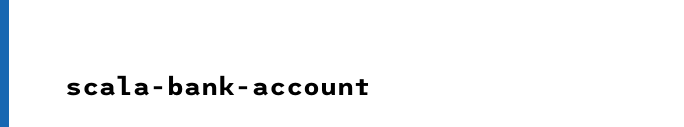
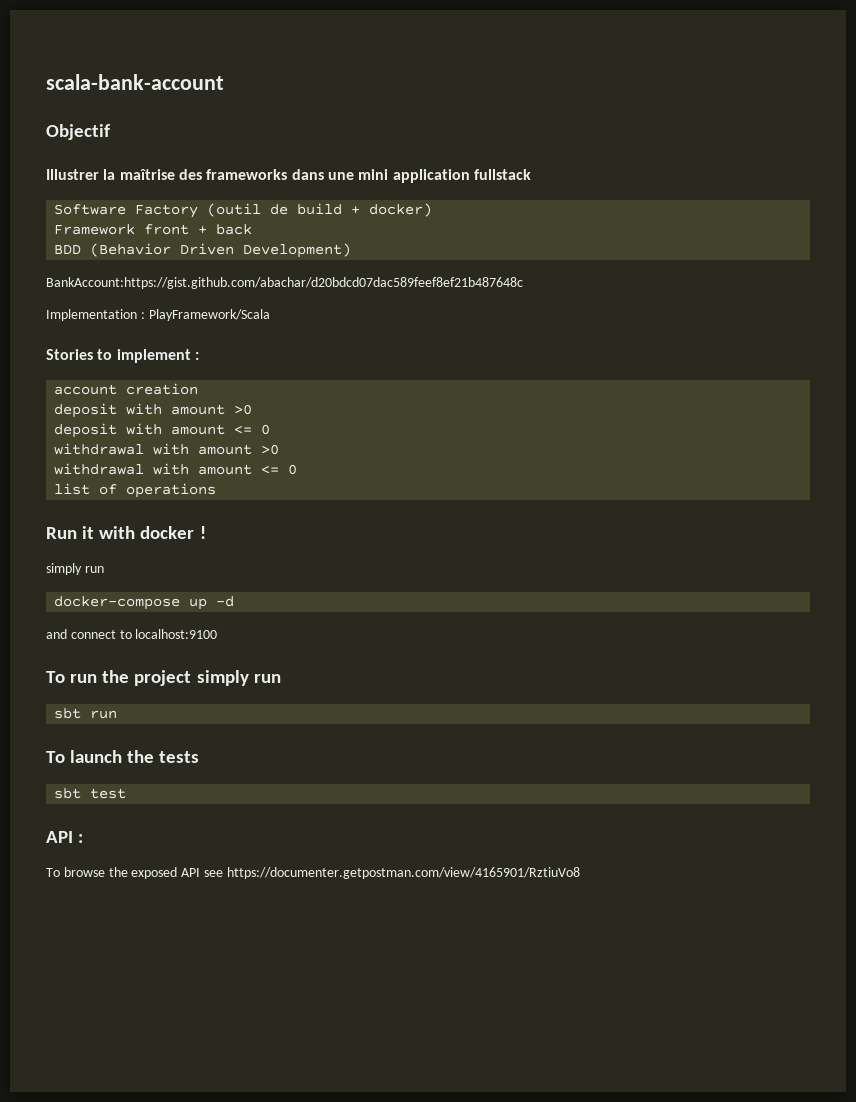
(371, 85) none -> [46,124,110,140] [46,169,531,183] [54,203,433,218] [54,224,253,235] [54,243,352,258] [46,277,523,289] [46,309,270,321] [46,349,199,363] [54,383,199,395] [54,403,253,418] [54,423,271,438] [54,443,280,455] [54,463,298,475] [54,483,217,498] [46,526,206,539] [46,563,104,575] [54,596,235,610] [46,629,218,639] [46,670,281,686] [54,708,118,719] [46,750,200,763] [54,788,127,799] [46,831,84,843] [46,867,580,879] // Objectif // Illustrer la maîtrise des frameworks dans une mini application fullstack // Software Factory (outil de build + docker) // Framework front + back // BDD (Behavior Driven Development) // BankAccount:https://gist.github.com/abachar/d20bdcd07dac589feef8ef21b487648c // Implementation : PlayFramework/Scala // Stories to implement : // account creation // deposit with amount >0 // deposit with amount <= 0 // withdrawal with amount >0 // withdrawal with amount <= 0 // list of operations // Run it with docker ! // simply run // docker-compose up -d // and connect to localhost:9100 // To run the project simply run // sbt run // To launch the tests // sbt test // API : // To browse the exposed API see https://documenter.getpostman.com/view/4165901/RztiuVo8

